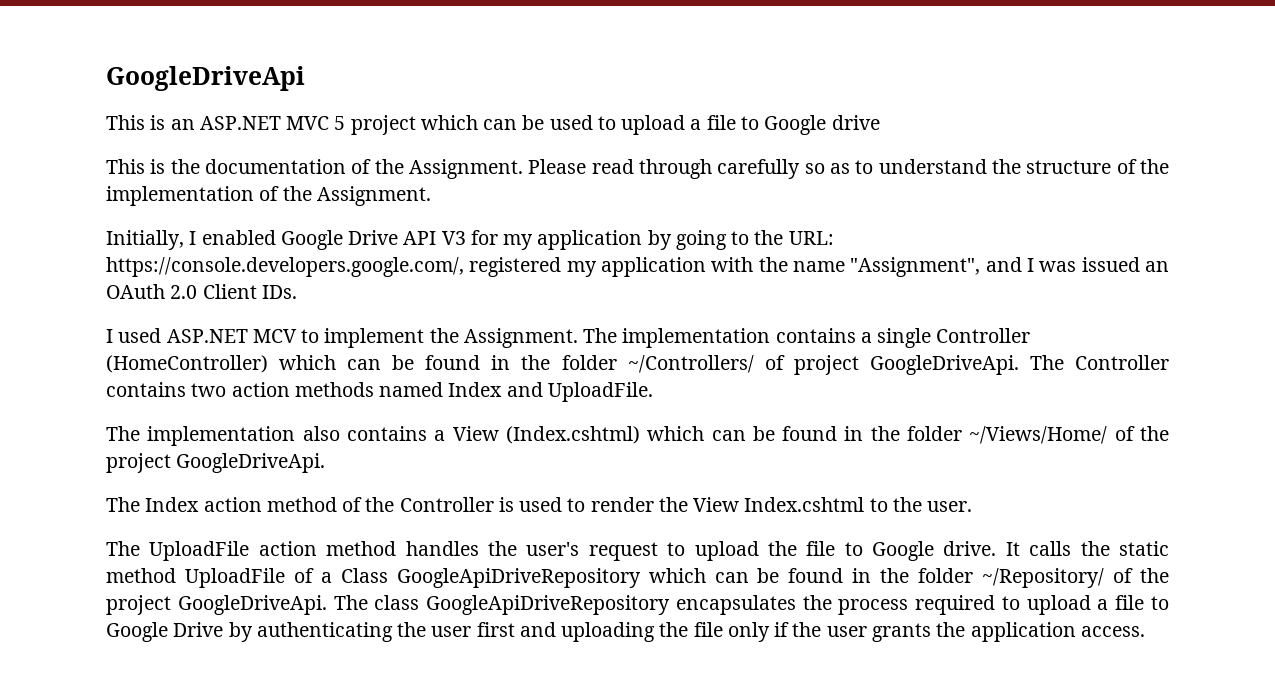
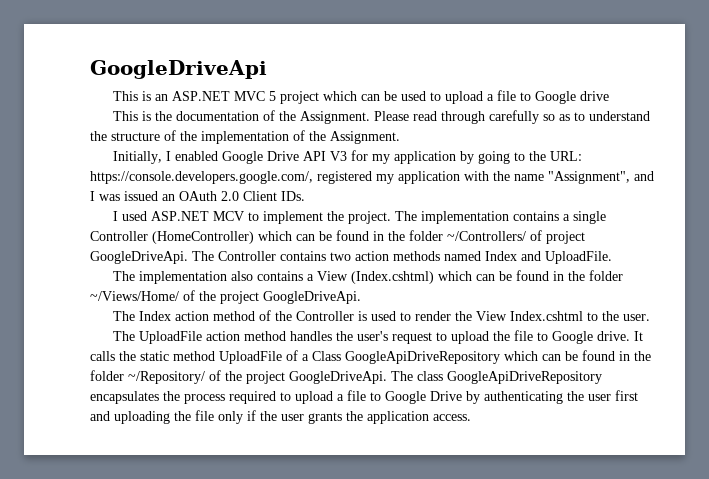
[463,328,578,348] Assignment. -> [347,211,391,224] project.

